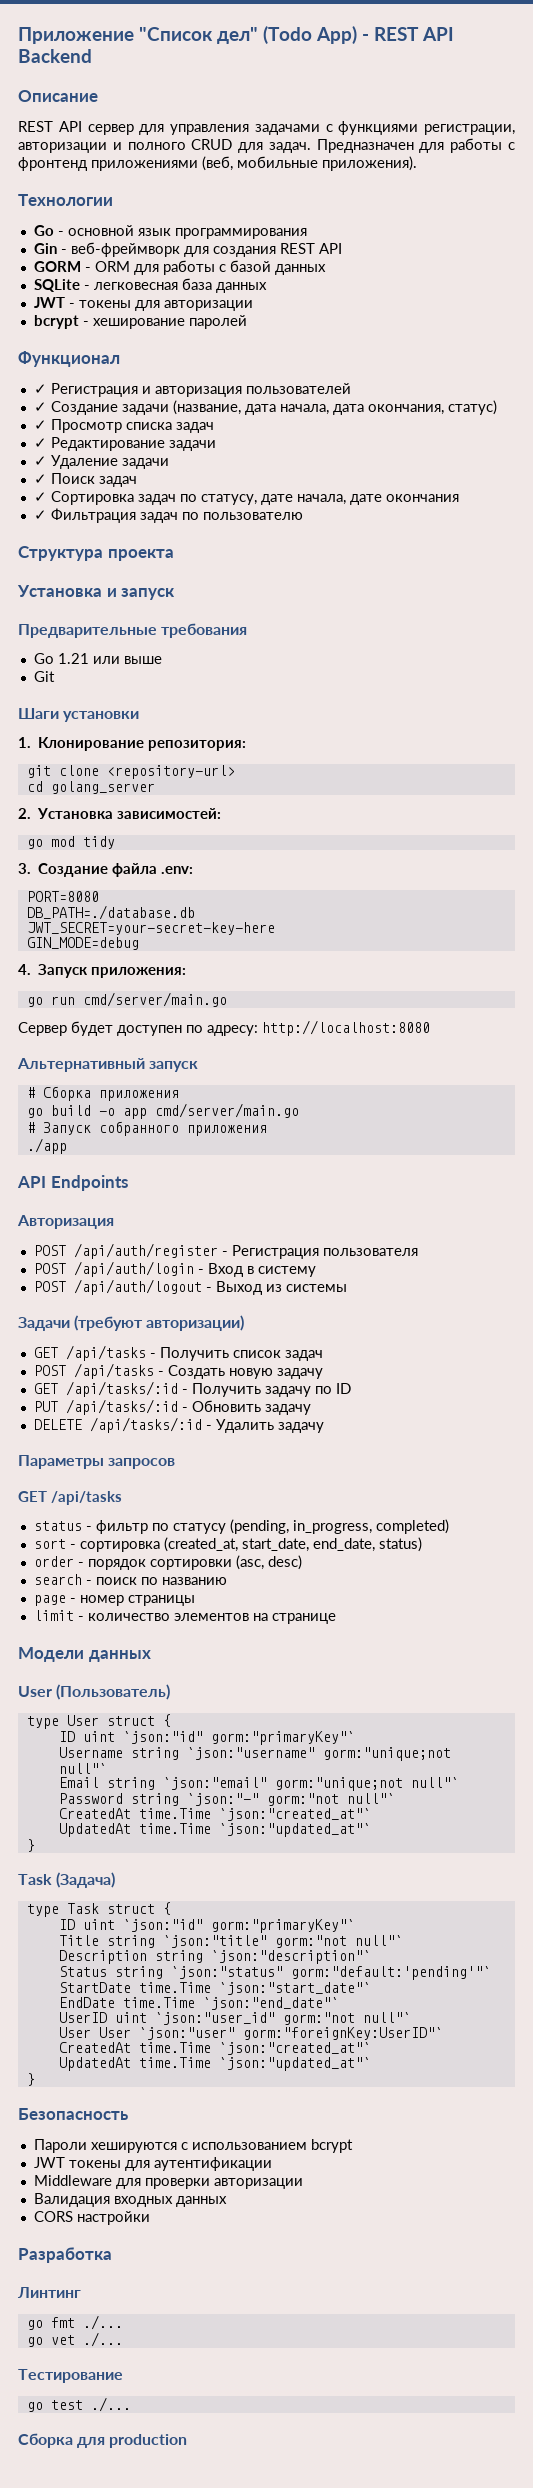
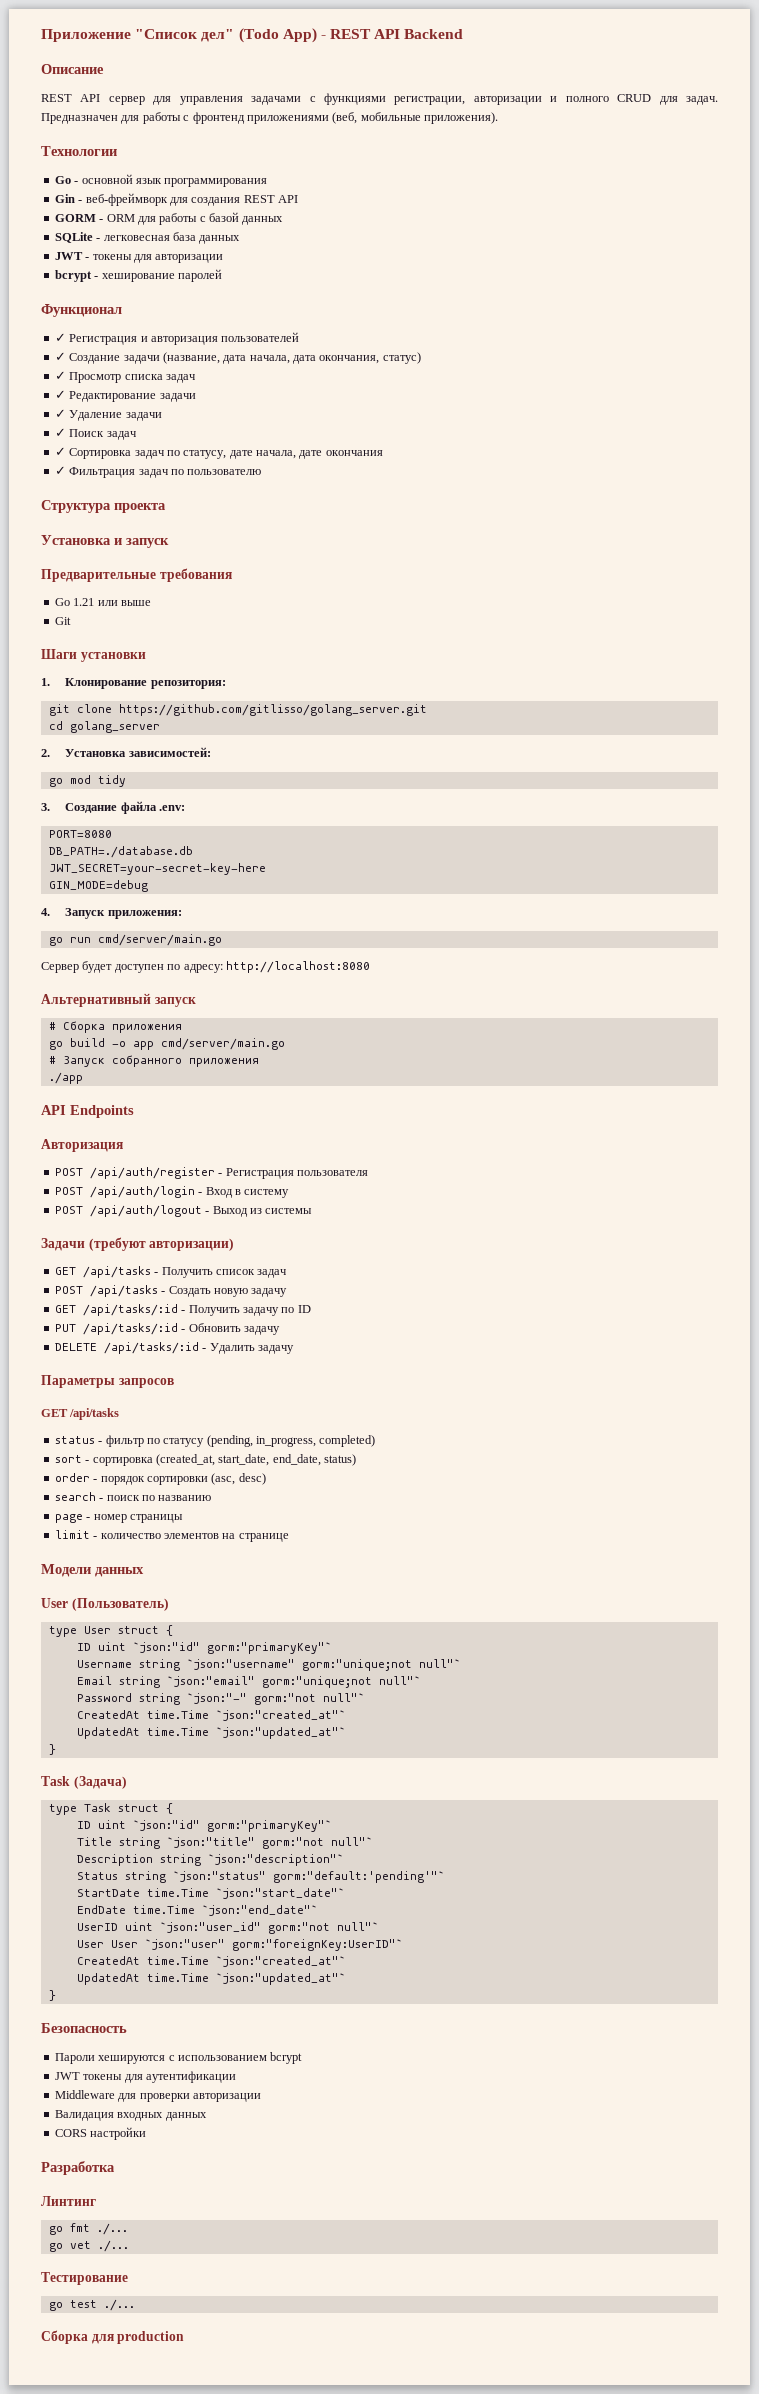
[106,765,235,779] <repository-url> -> [118,704,427,716] https://github.com/gitlisso/golang_server.git

